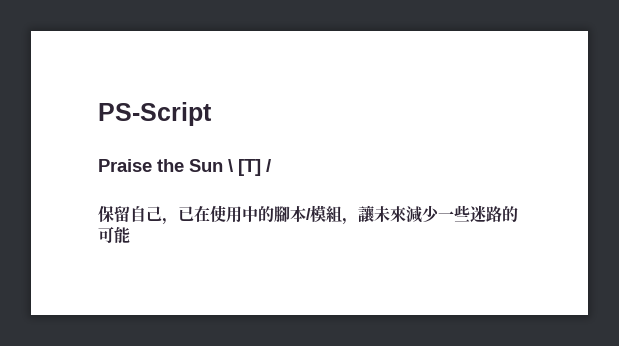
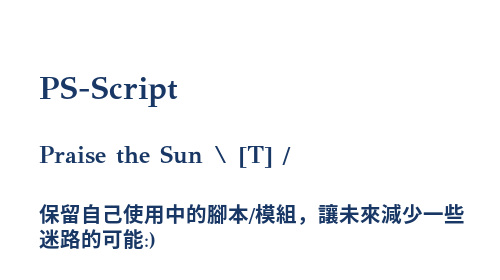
[162,205,210,225] ，已在 -> (123, 214) none
(130, 235) none -> [144,232,156,249] :)

